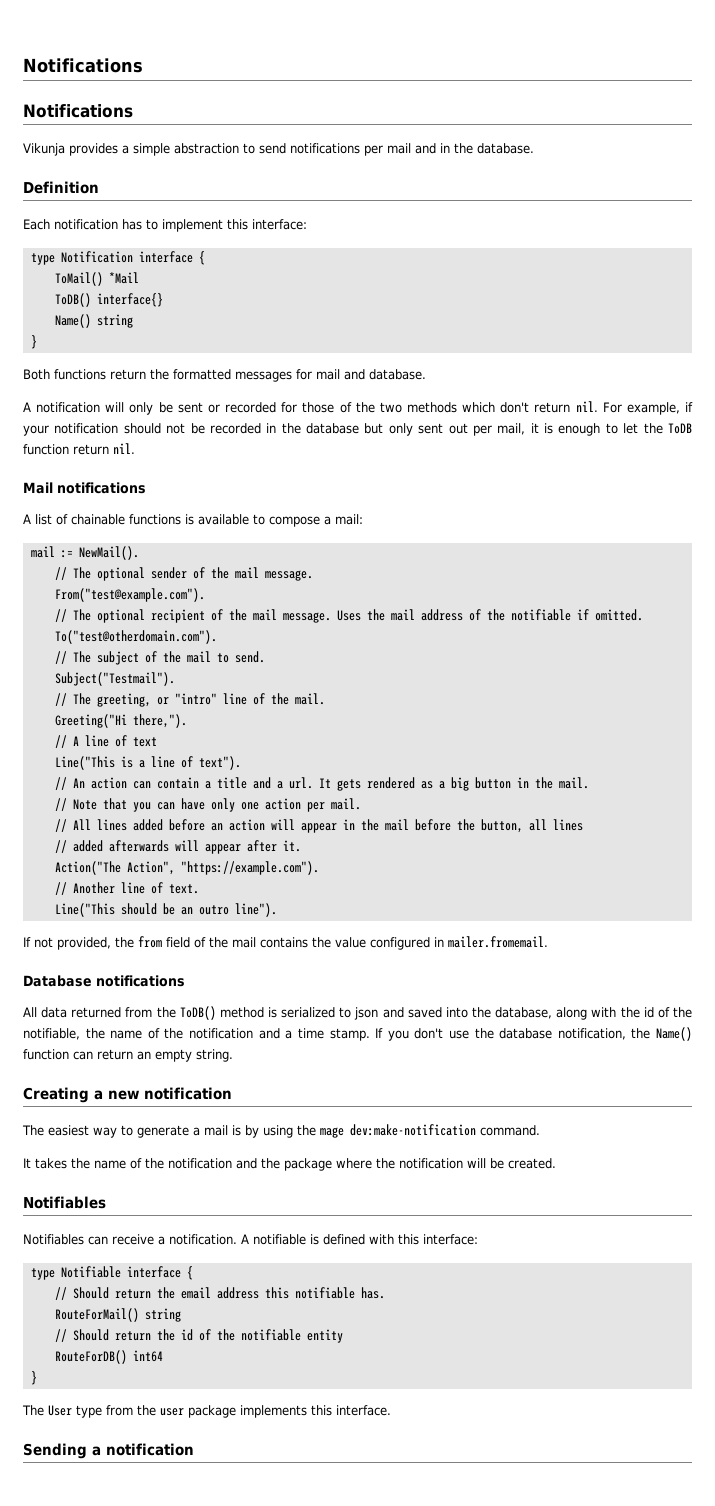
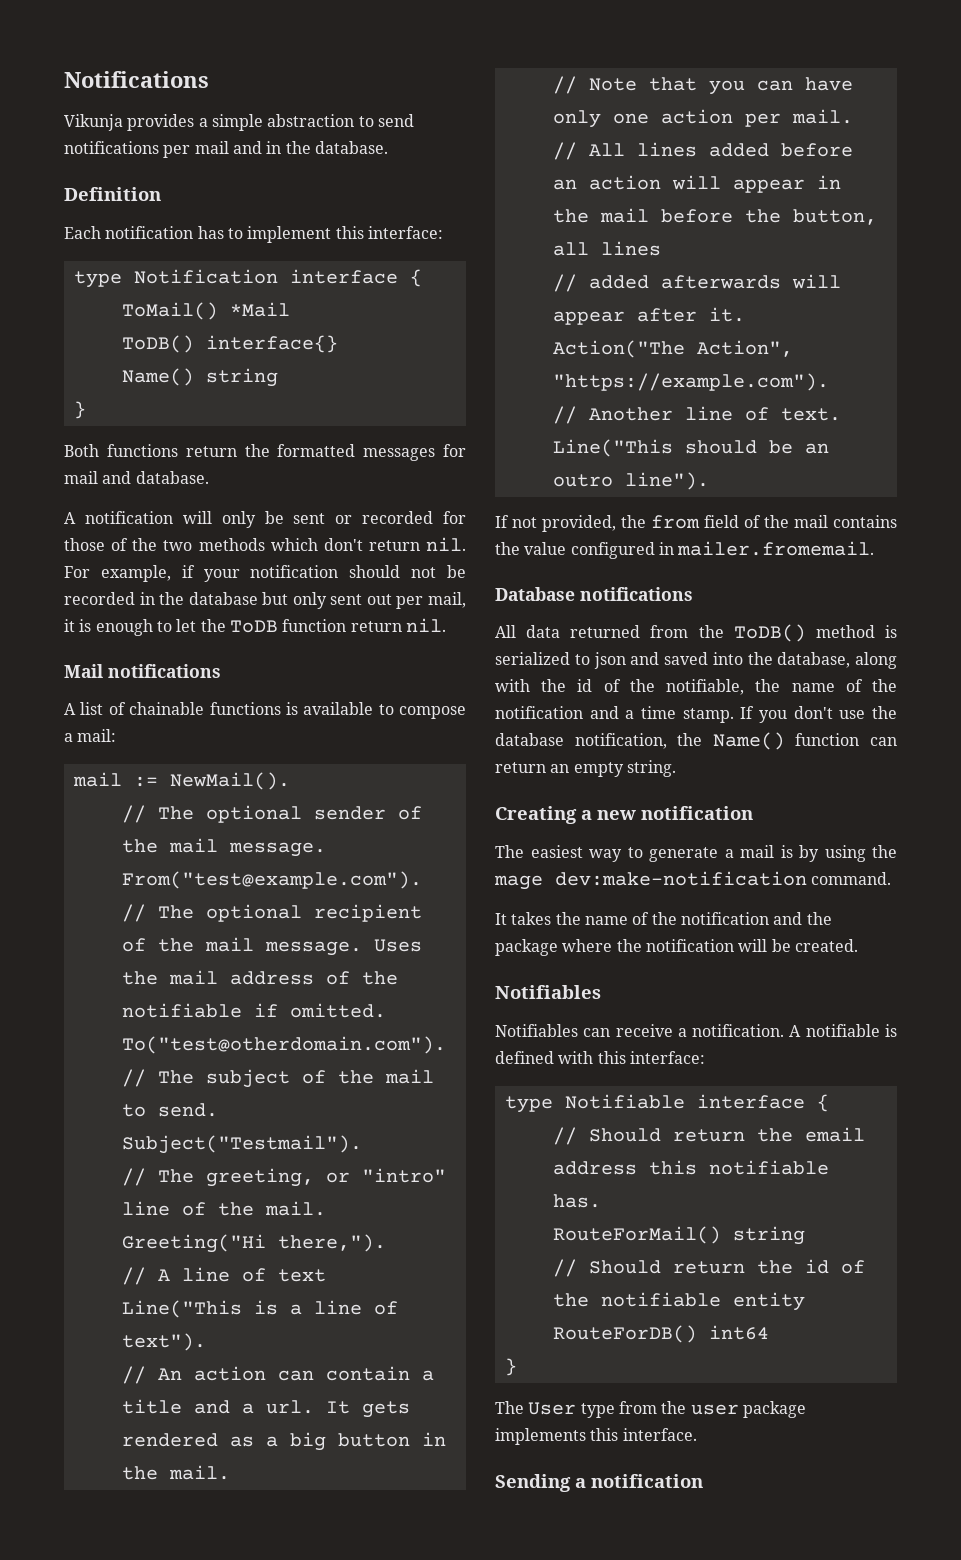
[23,58,143,73] [23,104,133,118] Notifications // Notifications -> [64,71,209,88] Notifications

